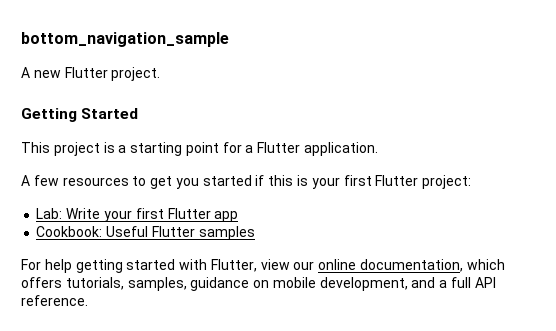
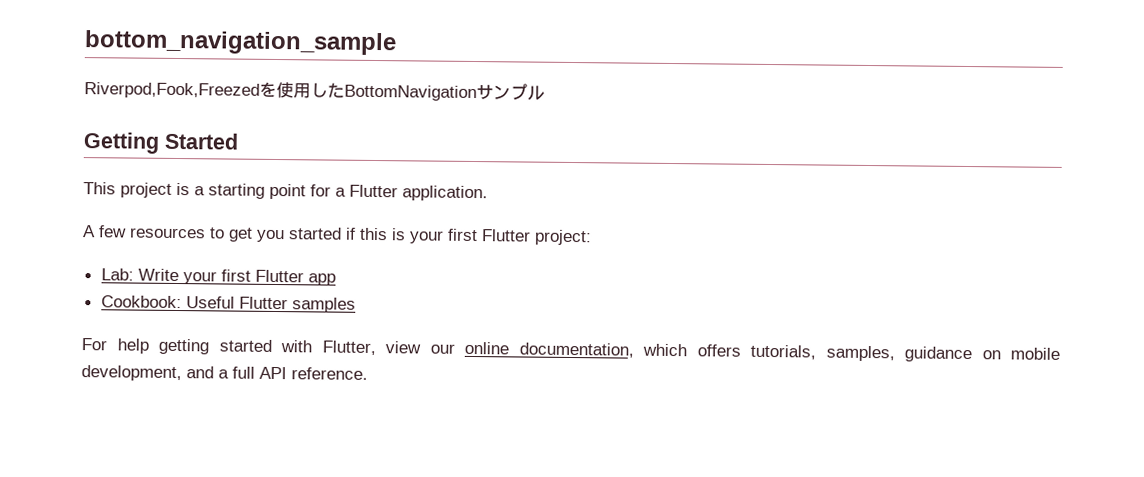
[21,67,161,81] A new Flutter project. -> [84,81,545,102] Riverpod,Fook,Freezedを使用したBottomNavigationサンプル

